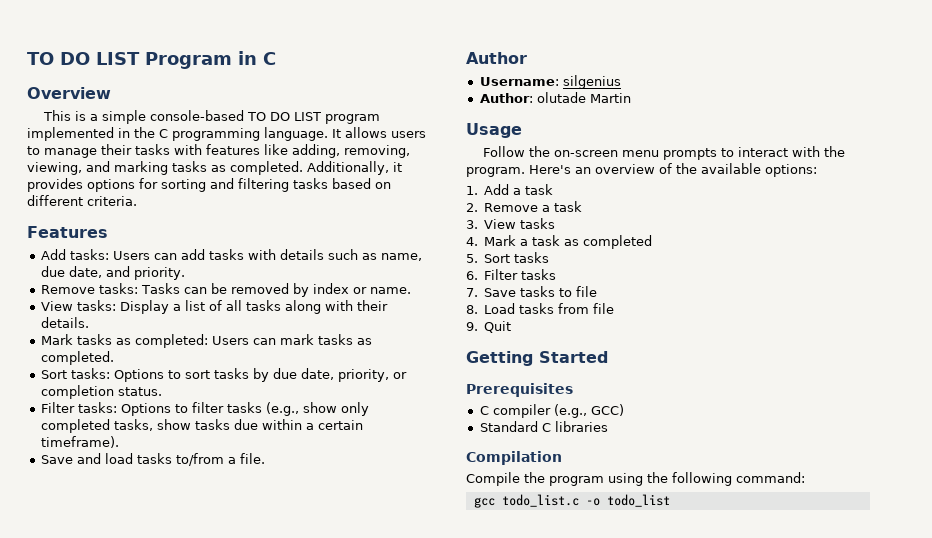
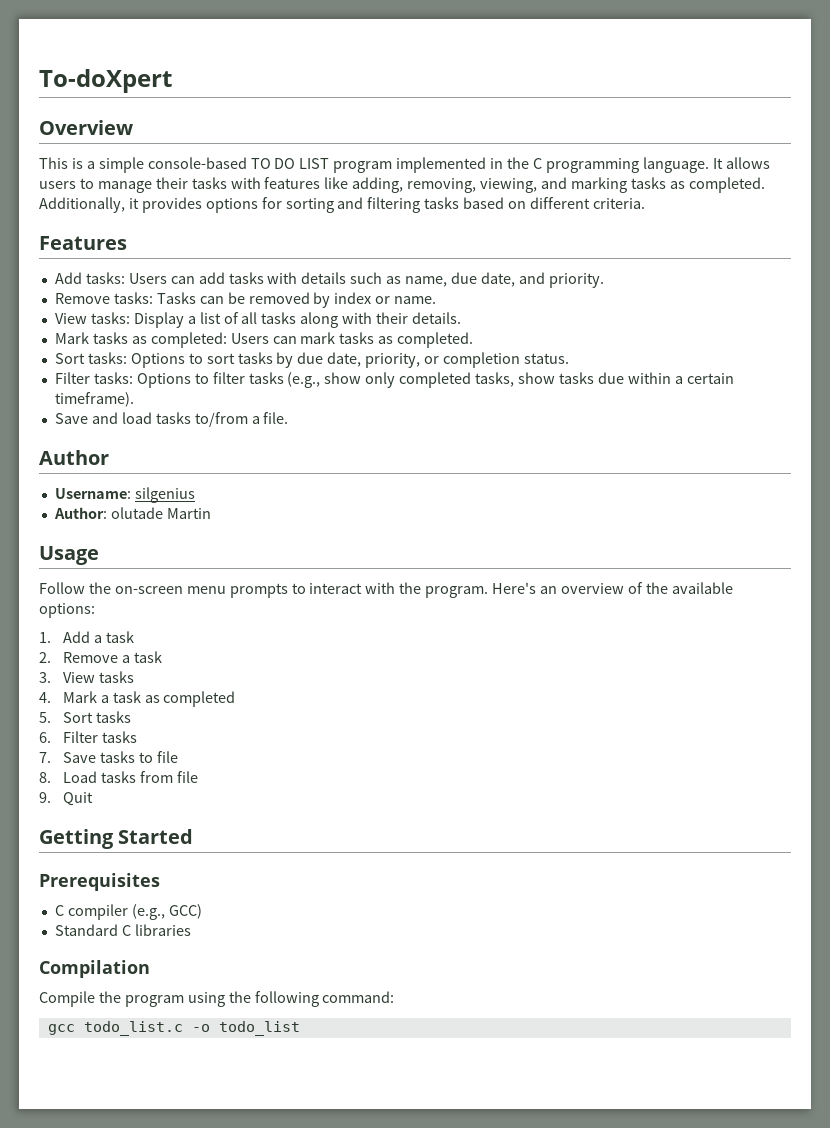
[27,51,276,69] TO DO LIST Program in C -> [39,69,172,93] To-doXpert

